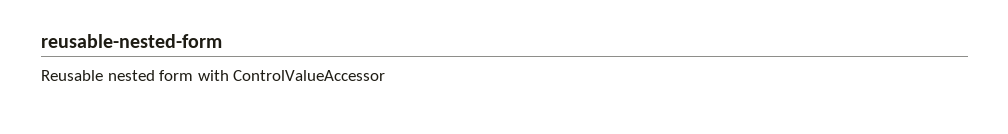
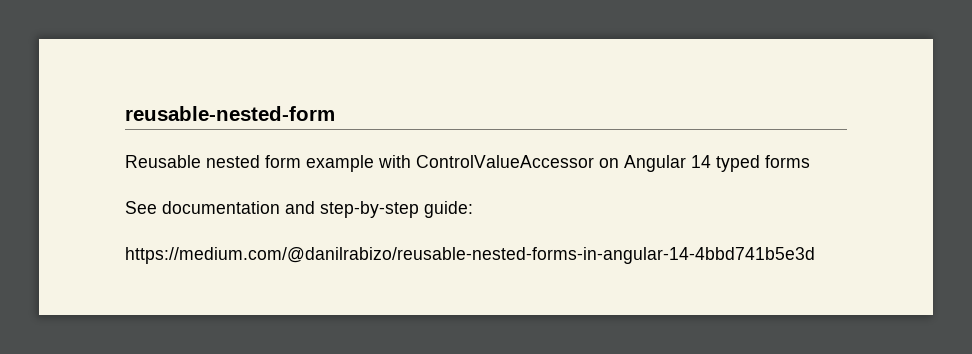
(194, 75) none -> [306,155,374,172] example
(386, 75) none -> [599,155,810,172] [125,201,473,218] [125,247,815,264] on Angular 14 typed forms // See documentation and step-by-step guide: // https://medium.com/@danilrabizo/reusable-nested-forms-in-angular-14-4bbd741b5e3d

